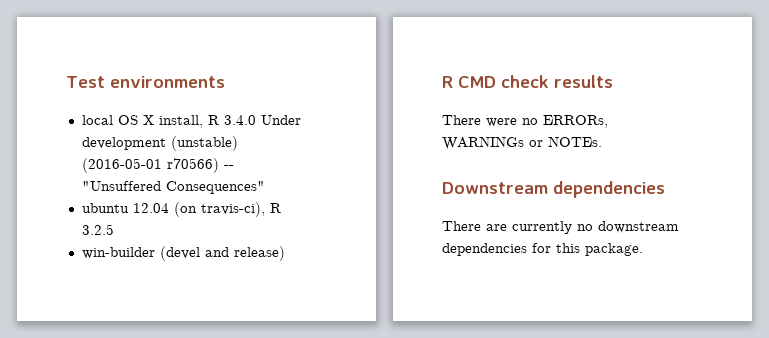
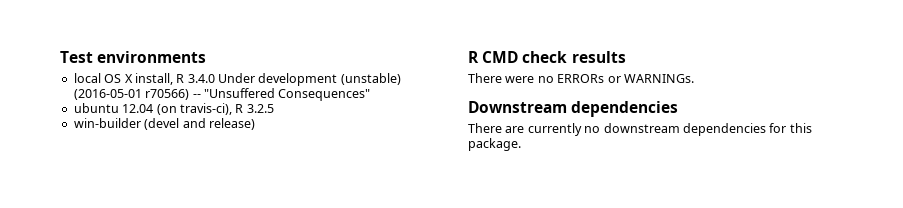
[543,115,608,128] [442,136,602,150] ERRORs, WARNINGs or NOTEs. -> [557,74,694,83] ERRORs or WARNINGs.

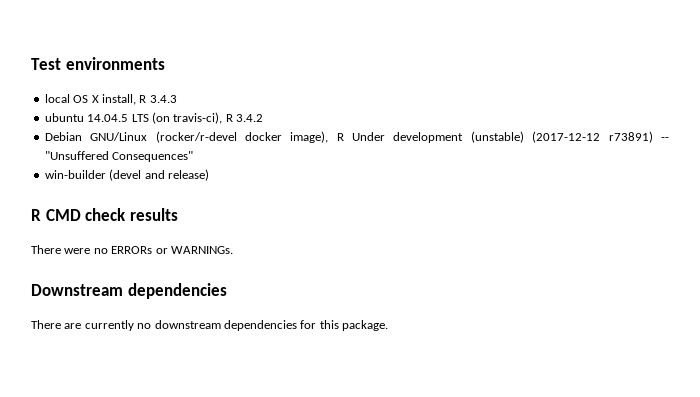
[187,74,215,83] 3.4.0 -> [149,95,177,103] [44,112,263,124] [44,131,344,143] 3.4.3 // ubuntu 14.04.5 LTS (on travis-ci), R 3.4.2 // Debian GNU/Linux (rocker/r-devel docker image), R
[73,89,190,100] (2016-05-01 r70566) -> [532,131,653,143] (2017-12-12 r73891)
[73,103,274,115] // ubuntu 12.04 (on travis-ci), R 3.2.5 -> (194, 156) none

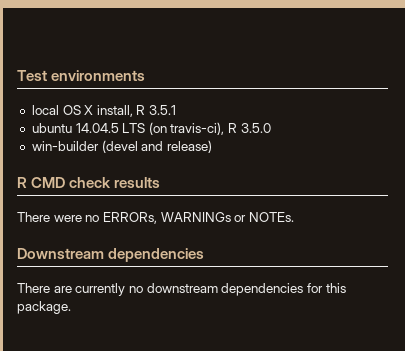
[149,95,177,103] 3.4.3 -> [149,105,177,115] 3.5.1
[236,114,263,122] [44,131,669,143] [44,151,194,162] 3.4.2 // Debian GNU/Linux (rocker/r-devel docker image), R Under development (unstable) (2017-12-12 r73891) -- "Unsuffered Consequences" -> [240,123,271,133] 3.5.0
[111,246,233,254] ERRORs or WARNINGs. -> [102,212,294,224] ERRORs, WARNINGs or NOTEs.

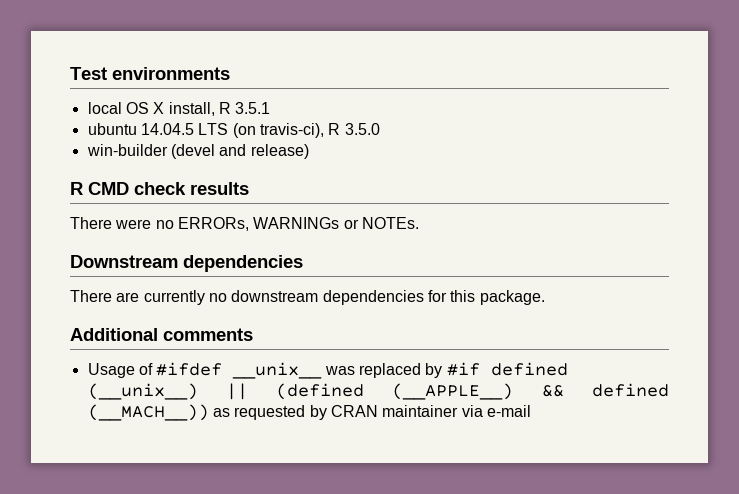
(71, 307) none -> [70,328,253,341] [87,362,568,379] [87,383,669,400] [87,404,531,421] // Additional comments // Usage of #ifdef __unix__ was replaced by #if defined (__unix__) || (defined (__APPLE__) && defined (__MACH__)) as requested by CRAN maintainer via e-mail

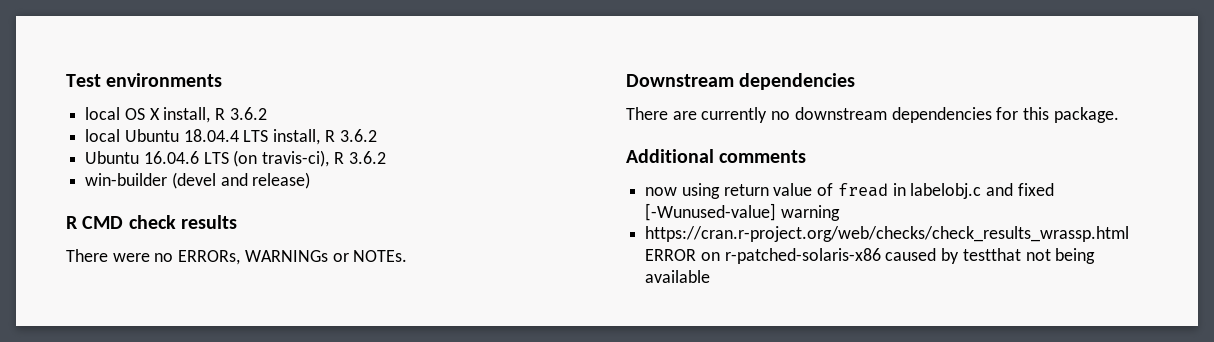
[235,102,271,114] [87,123,194,135] 3.5.1 // ubuntu 14.04.5 -> [229,107,267,120] [85,129,377,145] [85,151,199,164] 3.6.2 // local Ubuntu 18.04.4 LTS install, R 3.6.2 // Ubuntu 16.04.6
[344,123,380,135] 3.5.0 -> [348,151,386,164] 3.6.2
[87,362,568,379] [87,383,669,400] [87,404,531,421] Usage of #ifdef __unix__ was replaced by #if defined (__unix__) || (defined (__APPLE__) && defined (__MACH__)) as requested by CRAN maintainer via e-mail -> [645,183,1054,199] [645,203,840,221] [645,226,1130,242] [645,248,1096,264] [645,270,711,283] now using return value of fread in labelobj.c and fixed [-Wunused-value] warning // https://cran.r-project.org/web/checks/check_results_wrassp.html ERROR on r-patched-solaris-x86 caused by testthat not being available

